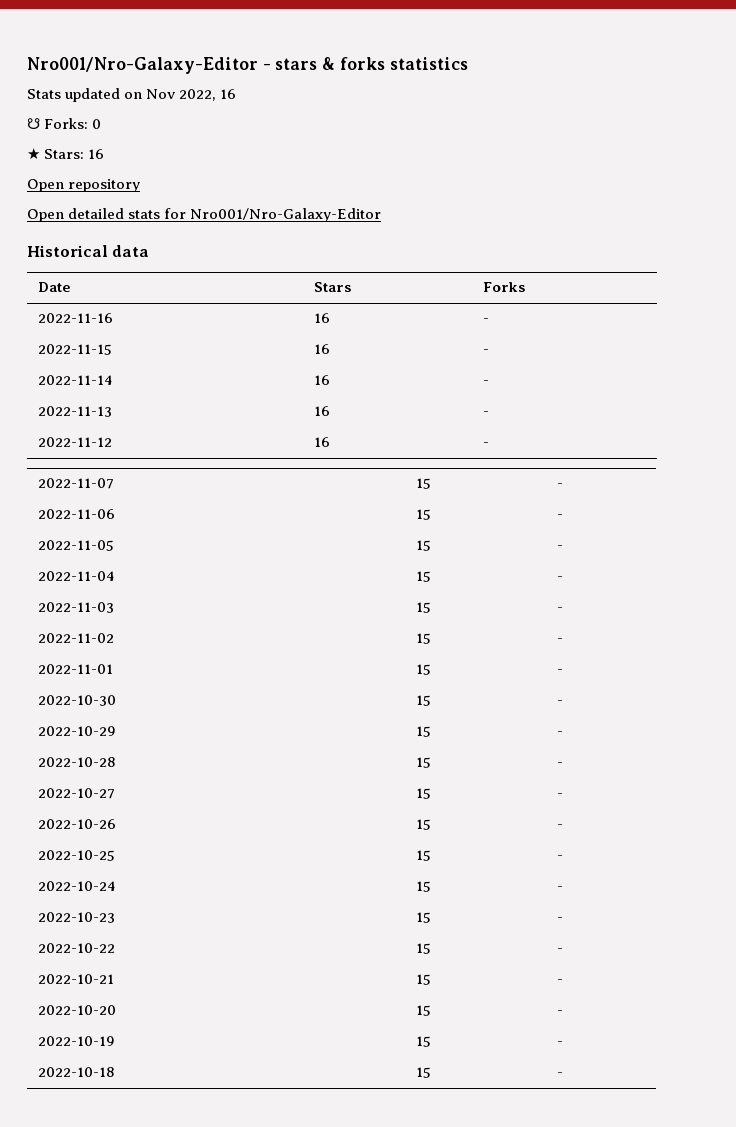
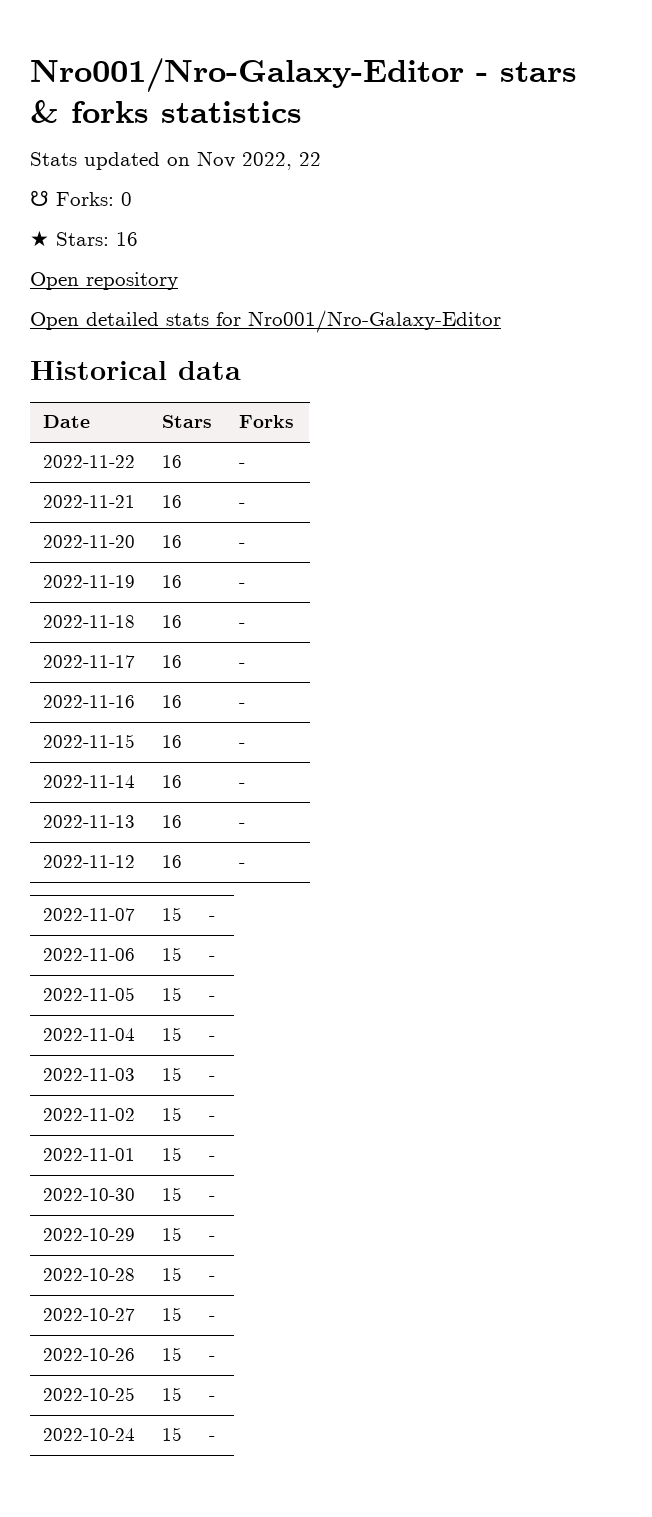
[220,89,237,99] 16 -> [299,152,321,166] 22
(525, 287) none -> [43,455,136,468] [162,455,183,468] [239,463,246,468] [43,495,136,508] [162,495,183,508] [239,503,246,508] [43,535,136,548] [162,535,183,548] [239,543,246,548] [43,575,136,588] [162,575,183,588] [239,583,246,588] [43,615,136,628] [162,615,183,628] [239,623,246,628] [43,655,136,668] [162,655,183,668] [239,663,246,668] // 2022-11-22 | 16 | - // 2022-11-21 | 16 | - // 2022-11-20 | 16 | - // 2022-11-19 | 16 | - // 2022-11-18 | 16 | - // 2022-11-17 | 16 | -
[37,912,115,923] [415,912,431,923] [556,917,563,922] [37,943,115,953] [415,943,431,954] [556,948,563,953] [37,974,114,984] [415,974,431,985] [556,979,563,984] [37,1005,116,1015] [415,1005,431,1016] [556,1010,563,1015] [37,1036,115,1046] [415,1036,431,1047] [556,1041,563,1046] [37,1067,115,1077] [415,1067,431,1078] [556,1072,563,1077] // 2022-10-23 | 15 | - // 2022-10-22 | 15 | - // 2022-10-21 | 15 | - // 2022-10-20 | 15 | - // 2022-10-19 | 15 | - // 2022-10-18 | 15 | - -> (216, 1438) none

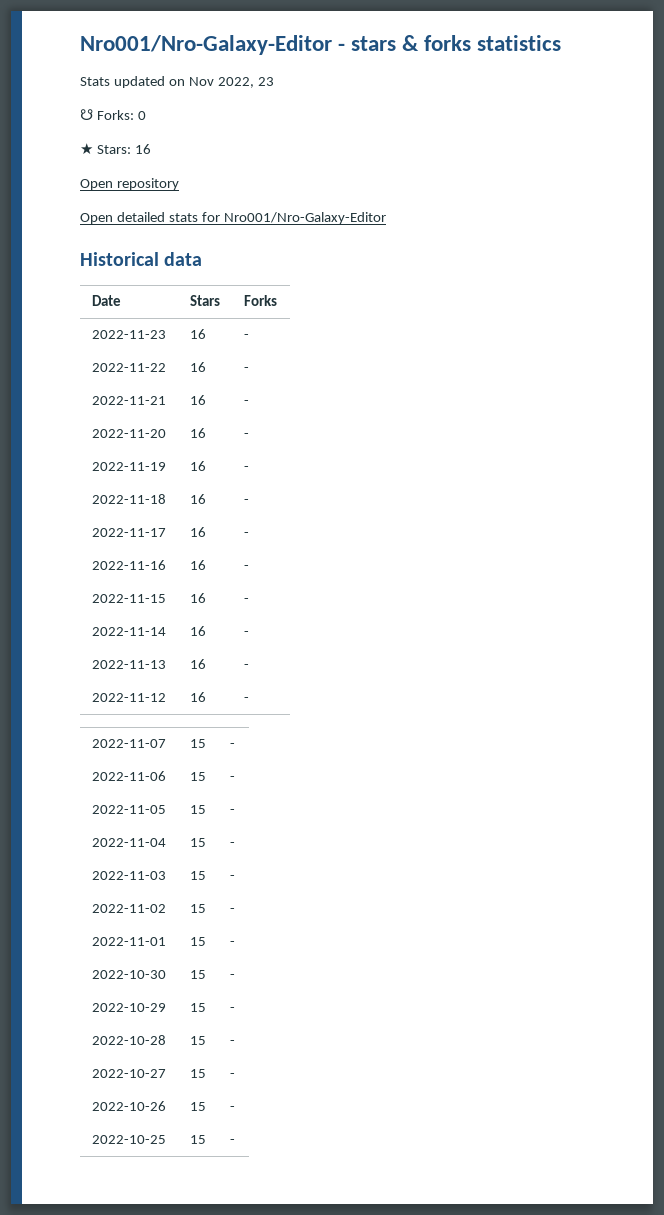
[299,152,321,166] 22 -> [257,77,274,86] 23
(295, 421) none -> [91,330,166,339] [189,329,206,339] [243,334,249,339] // 2022-11-23 | 16 | -
[43,1428,136,1441] [162,1427,183,1441] [209,1436,216,1441] // 2022-10-24 | 15 | - -> (235, 1141) none

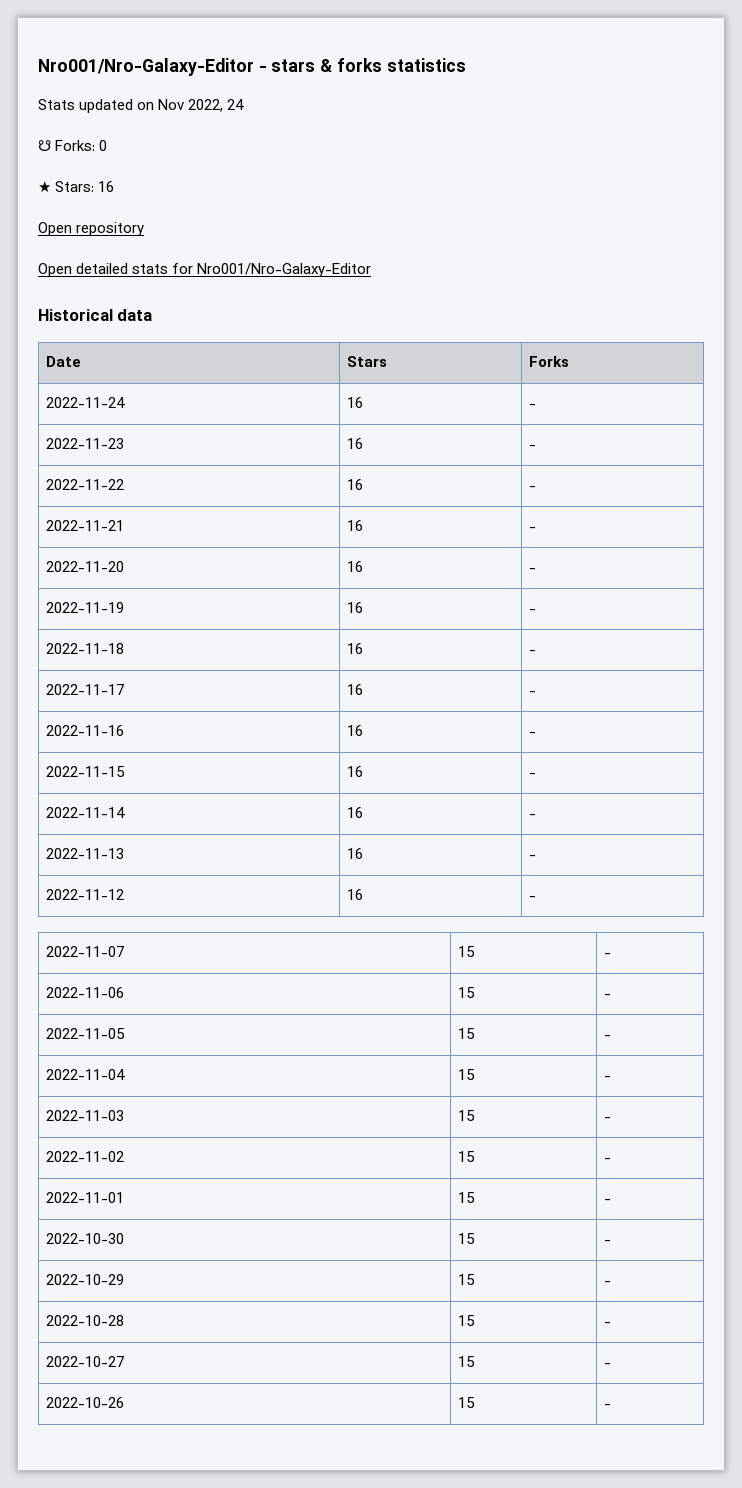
[257,77,274,86] 23 -> [227,99,245,110] 24
(277, 300) none -> [46,397,126,408] [347,397,364,408] [529,404,537,408] // 2022-11-24 | 16 | -
[91,1135,166,1144] [189,1135,206,1144] [229,1139,235,1144] // 2022-10-25 | 15 | - -> (612, 1406) none

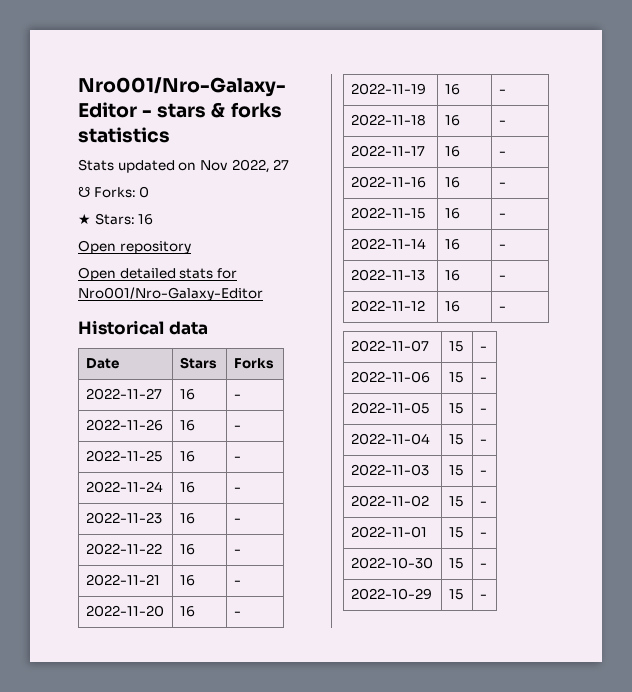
[227,99,245,110] 24 -> [273,159,290,170] 27
(570, 361) none -> [85,388,162,400] [179,389,195,400] [233,394,241,399] [85,419,163,431] [179,420,195,431] [233,425,241,430] [85,450,162,462] [179,451,195,462] [233,456,241,461] // 2022-11-27 | 16 | - // 2022-11-26 | 16 | - // 2022-11-25 | 16 | -
[46,1315,125,1326] [458,1315,476,1326] [604,1322,612,1326] [46,1356,125,1367] [458,1356,476,1367] [604,1363,612,1367] [46,1397,125,1408] [458,1397,476,1408] [604,1404,612,1408] // 2022-10-28 | 15 | - // 2022-10-27 | 15 | - // 2022-10-26 | 15 | - -> (487, 596) none

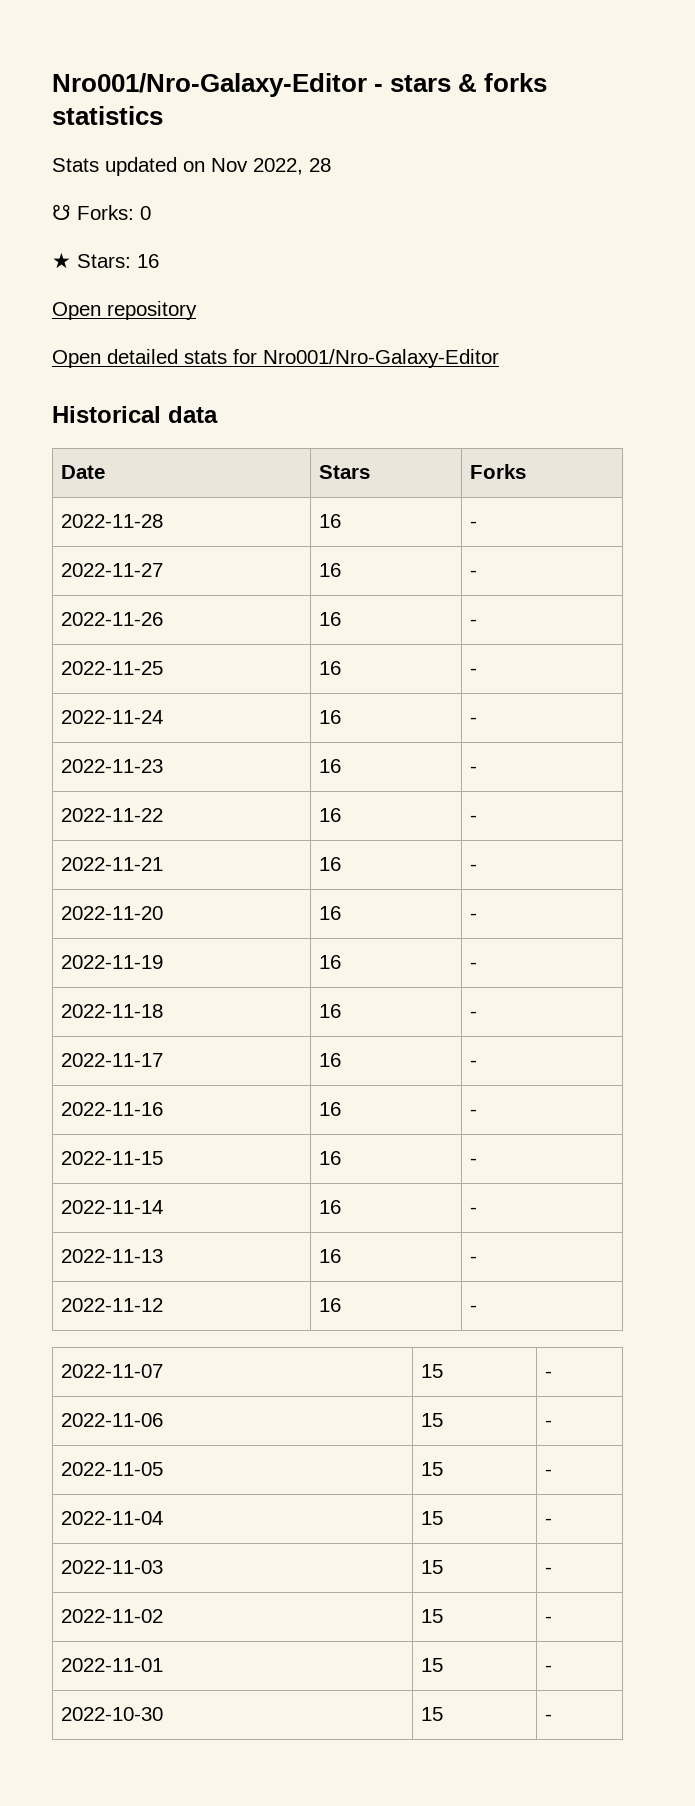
[273,159,290,170] 27 -> [309,158,331,172] 28
(274, 363) none -> [61,514,164,528] [319,514,342,528] [470,521,478,528] // 2022-11-28 | 16 | -
[350,588,432,600] [448,589,463,600] [479,594,487,599] // 2022-10-29 | 15 | - -> (553, 1717) none

